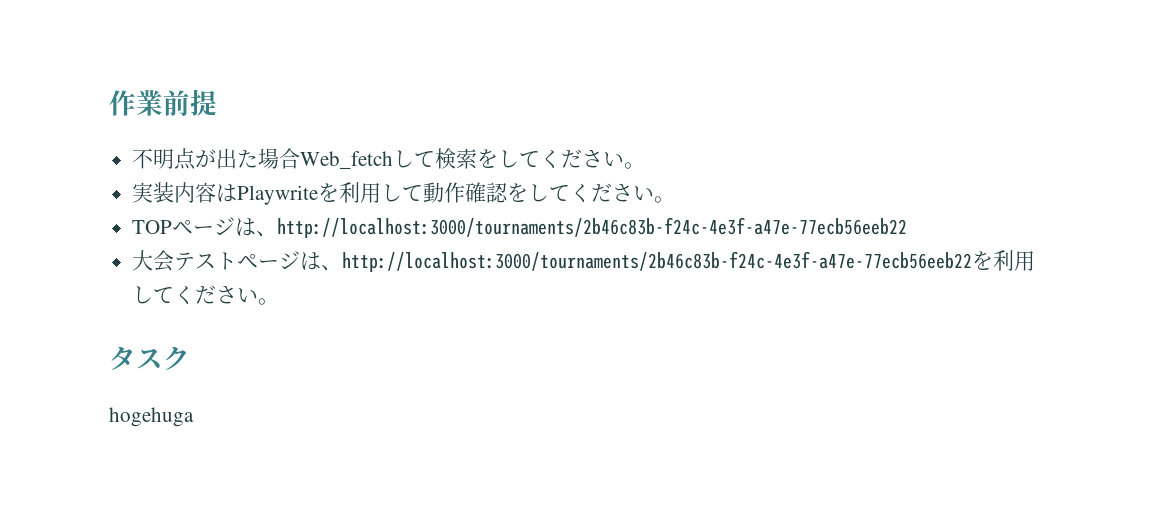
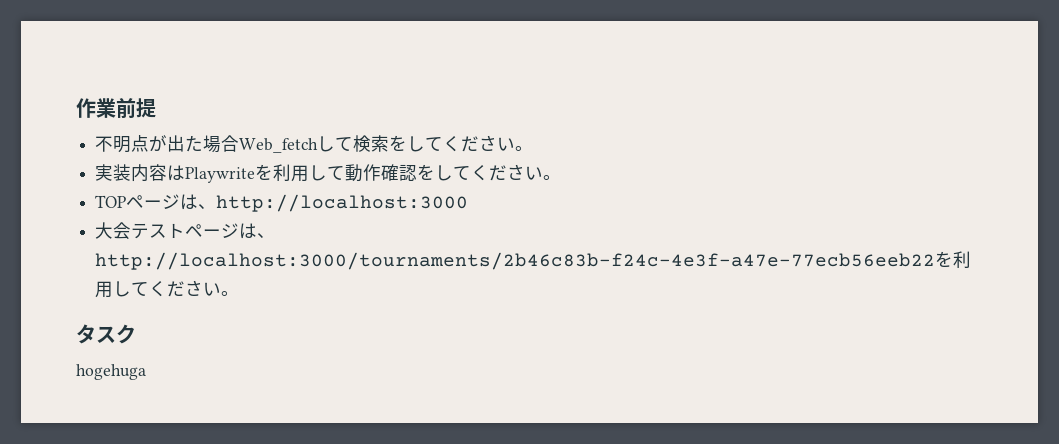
[277,217,908,238] http://localhost:3000/tournaments/2b46c83b-f24c-4e3f-a47e-77ecb56eeb22 -> [216,194,469,212] http://localhost:3000

